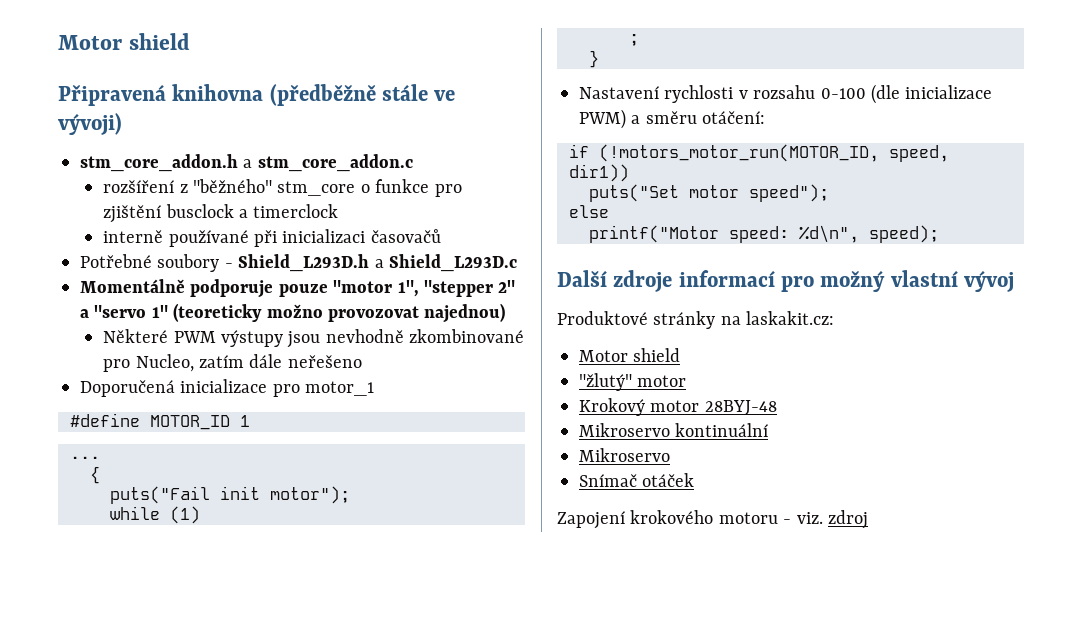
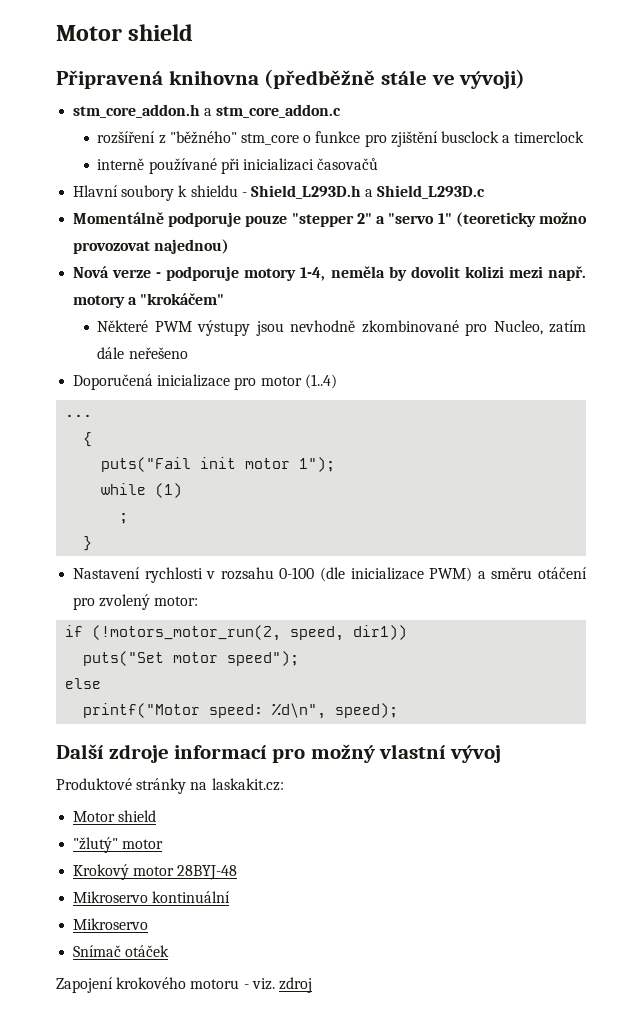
[80,254,220,272] Potřebné soubory -> [73,185,238,201] Hlavní soubory k shieldu
[333,280,419,297] "motor 1", -> (288, 221) none
(506, 313) none -> [73,266,586,281] [73,293,225,308] // Nová verze - podporuje motory 1-4, neměla by dovolit kolizi mezi např. motory a "krokáčem"
[305,381,375,396] [70,413,250,430] motor_1 // #define MOTOR_ID 1 -> [260,374,337,389] motor (1..4)
[270,486,350,504] motor"); -> [245,457,336,472] motor 1");
[702,111,766,124] otáčení: -> [538,567,588,579] [73,594,199,610] otáčení pro zvolený motor:
[599,144,879,162] (!motors_motor_run(MOTOR_ID, -> [92,625,282,641] (!motors_motor_run(2,

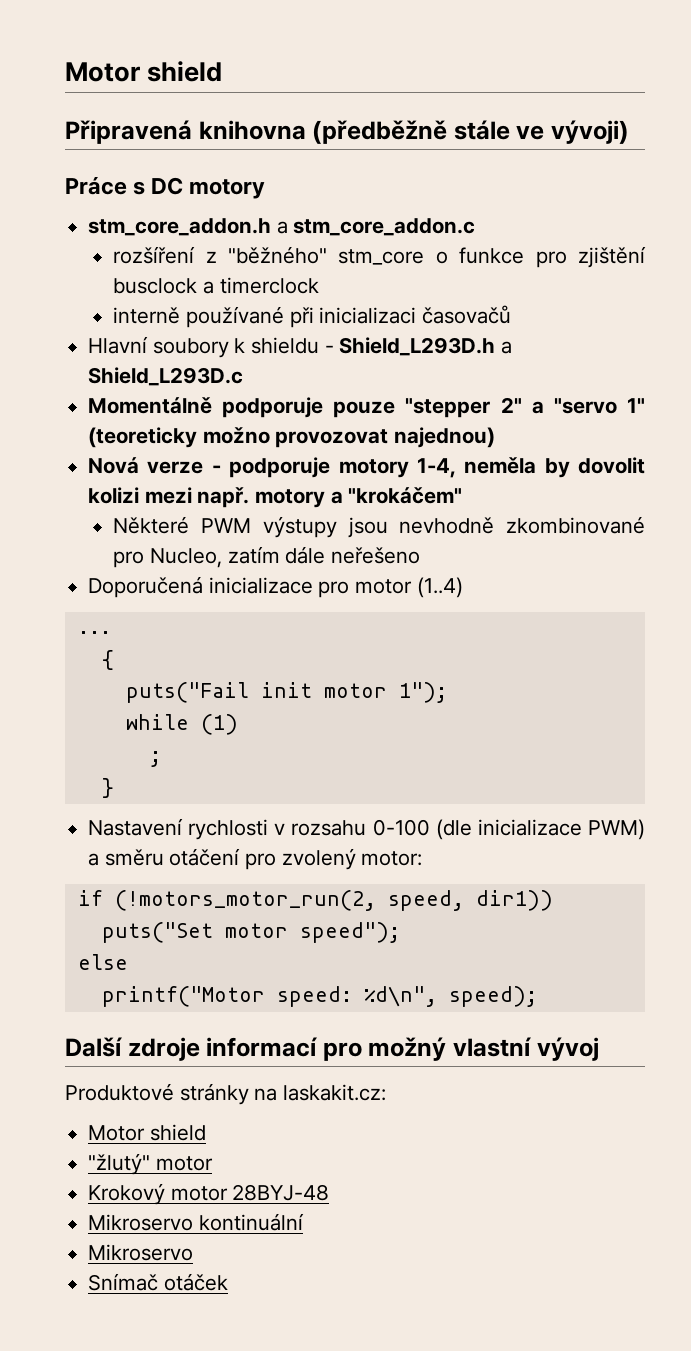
(526, 79) none -> [65,177,266,199] // Práce s DC motory
[56,977,312,993] // Zapojení krokového motoru - viz. zdroj -> (228, 1282) none

